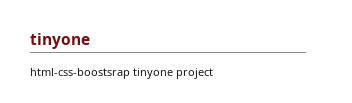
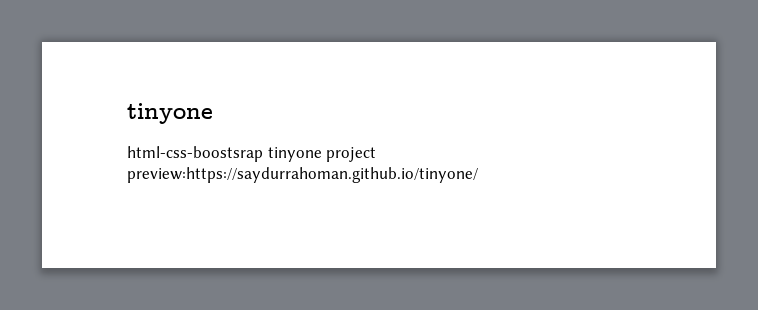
(213, 73) none -> [127,167,478,183] preview:https://saydurrahoman.github.io/tinyone/

